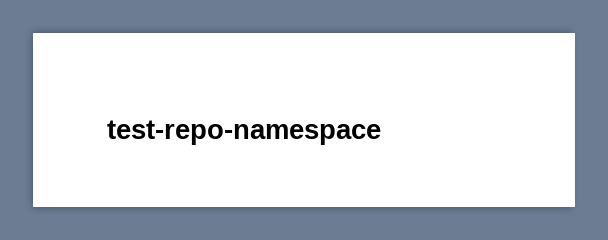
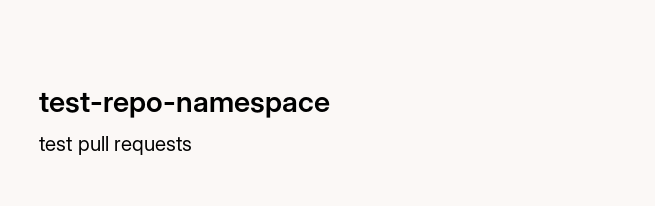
(381, 132) none -> [39,136,193,155] // test pull requests

